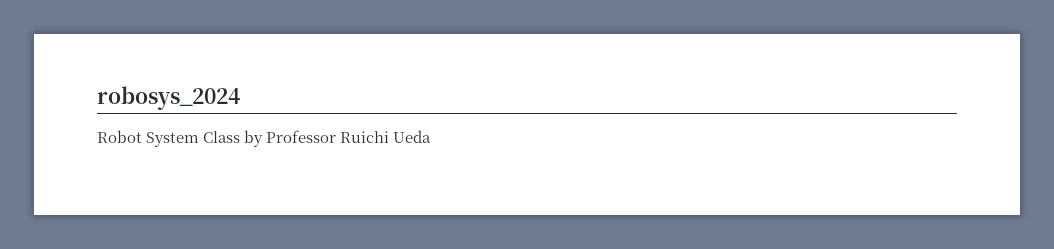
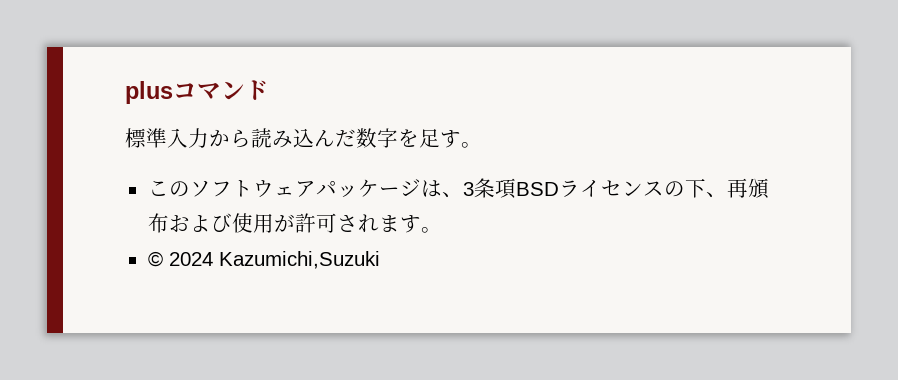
[97,86,240,110] [97,130,432,147] robosys_2024 // Robot System Class by Professor Ruichi Ueda -> [125,80,269,104] [125,128,482,148] [147,178,769,199] [147,213,442,233] [147,251,380,269] plusコマンド // 標準入力から読み込んだ数字を足す。 // このソフトウェアパッケージは、3条項BSDライセンスの下、再頒布および使用が許可されます。 // © 2024 Kazumichi,Suzuki

